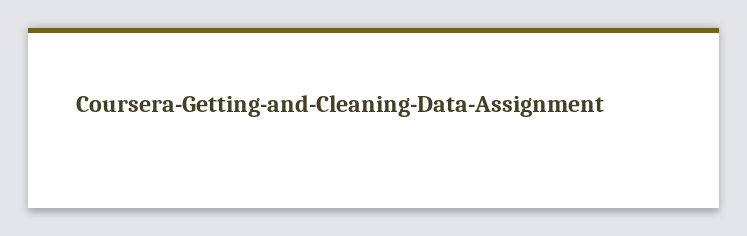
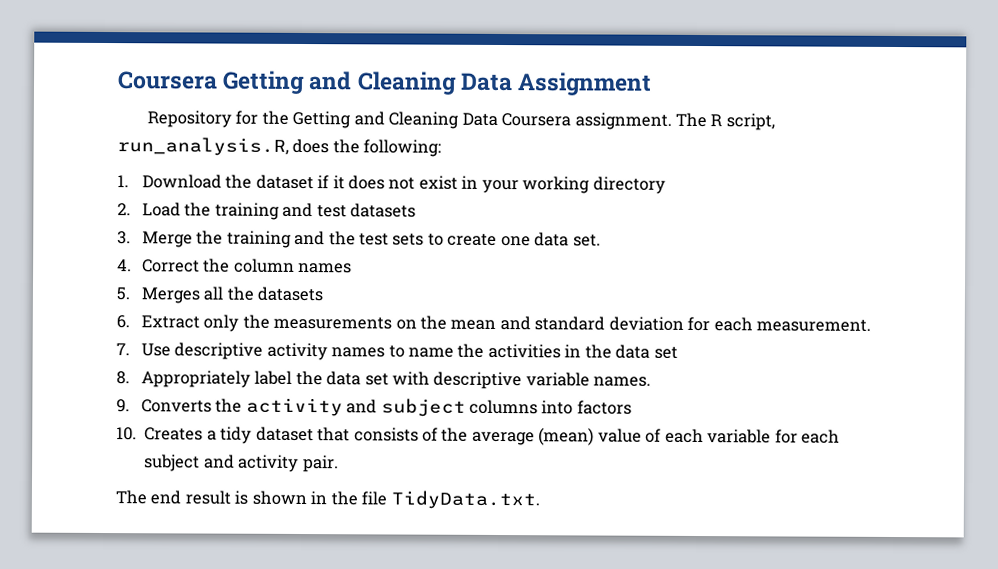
[76,95,604,117] Coursera-Getting-and-Cleaning-Data-Assignment -> [117,70,653,96] [146,110,775,131] [117,137,442,157] [117,174,666,194] [117,202,417,220] [117,230,601,248] [117,258,353,274] [116,286,324,304] [116,314,872,332] [116,342,678,361] [116,370,652,390] [116,397,632,417] [116,426,841,446] [144,454,339,473] [115,490,540,510] Coursera Getting and Cleaning Data Assignment // Repository for the Getting and Cleaning Data Coursera assignment. The R script, run_analysis.R, does the following: // 1. Download the dataset if it does not exist in your working directory // 2. Load the training and test datasets // 3. Merge the training and the test sets to create one data set. // 4. Correct the column names // 5. Merges all the datasets // 6. Extract only the measurements on the mean and standard deviation for each measurement. // 7. Use descriptive activity names to name the activities in the data set // 8. Appropriately label the data set with descriptive variable names. // 9. Converts the activity and subject columns into factors // 10. Creates a tidy dataset that consists of the average (mean) value of each variable for each subject and activity pair. // The end result is shown in the file TidyData.txt.

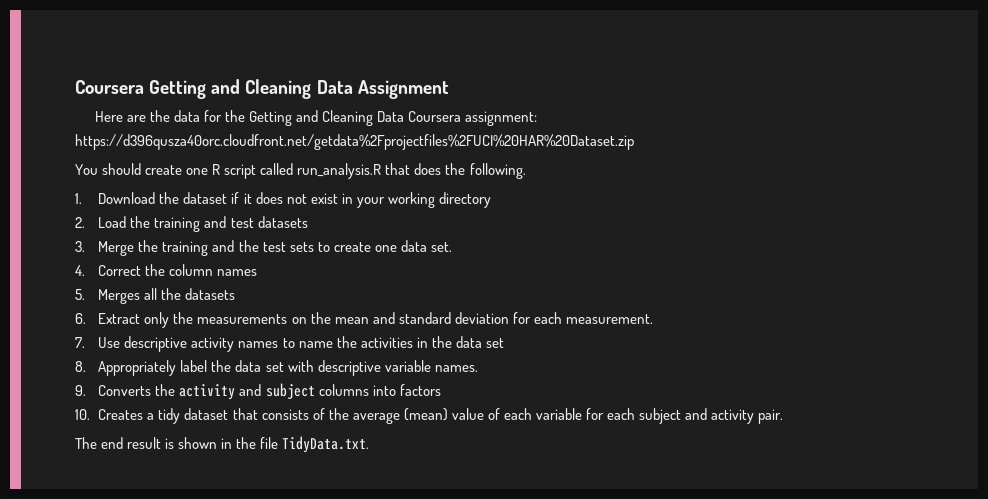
[146,110,232,128] Repository -> [94,110,201,122] Here are the data
[574,112,775,131] [117,137,289,156] assignment. The R script, run_analysis.R, -> [465,111,538,126] [75,134,634,150] [75,163,411,179] assignment: https://d396qusza40orc.cloudfront.net/getdata%2Fprojectfiles%2FUCI%20HAR%20Dataset.zip // You should create one R script called run_analysis.R that
[363,139,442,157] following: -> [469,163,526,179] following.

